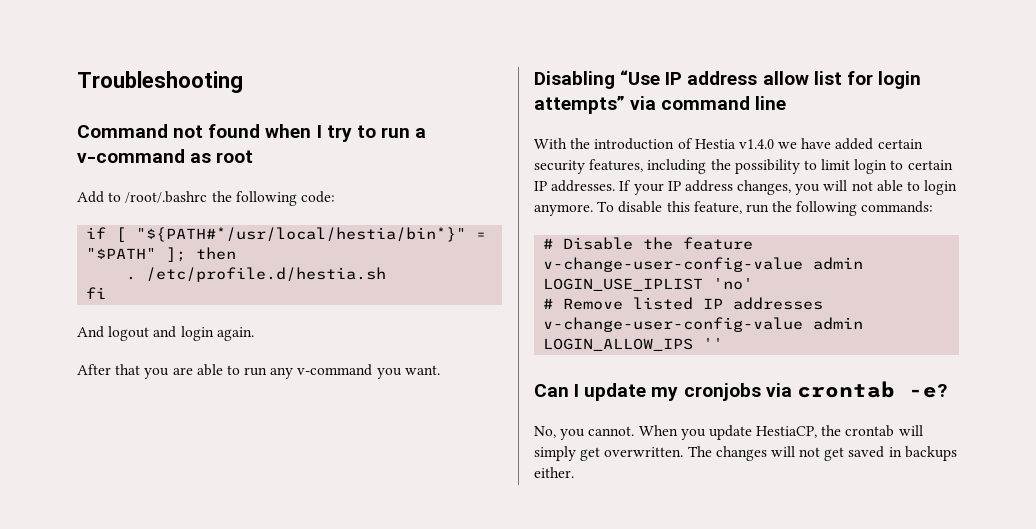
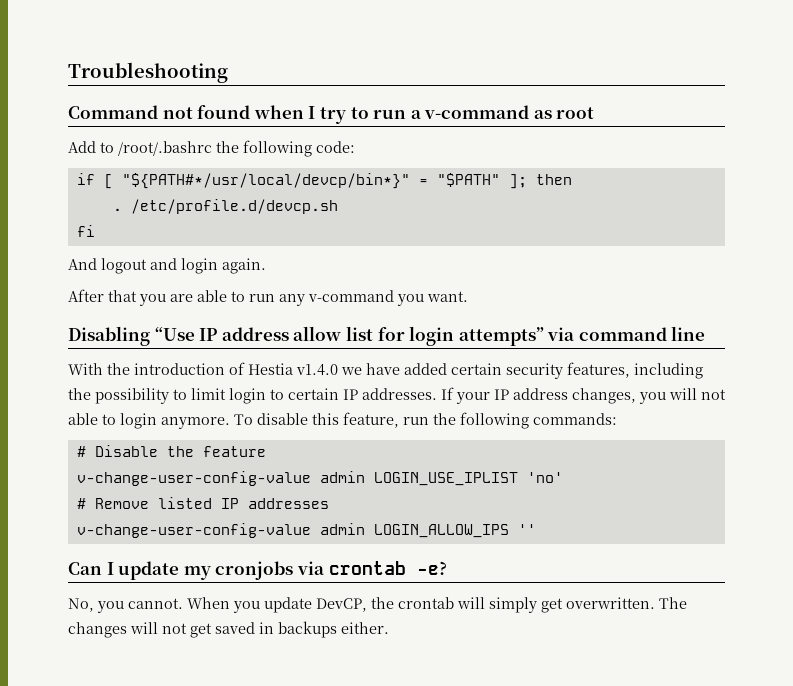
[136,227,467,242] "${PATH#*/usr/local/hestia/bin*}" -> [121,173,410,189] "${PATH#*/usr/local/devcp/bin*}"
[146,267,387,282] /etc/profile.d/hestia.sh -> [130,199,338,214] /etc/profile.d/devcp.sh
[756,426,818,438] HestiaCP, -> [316,598,367,612] DevCP,

